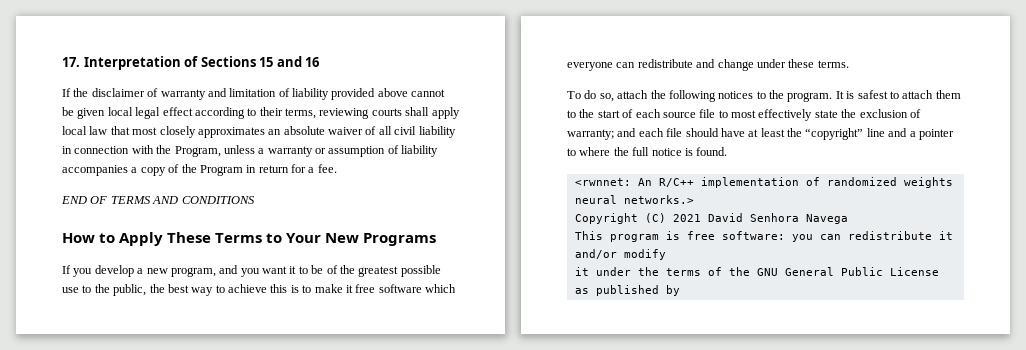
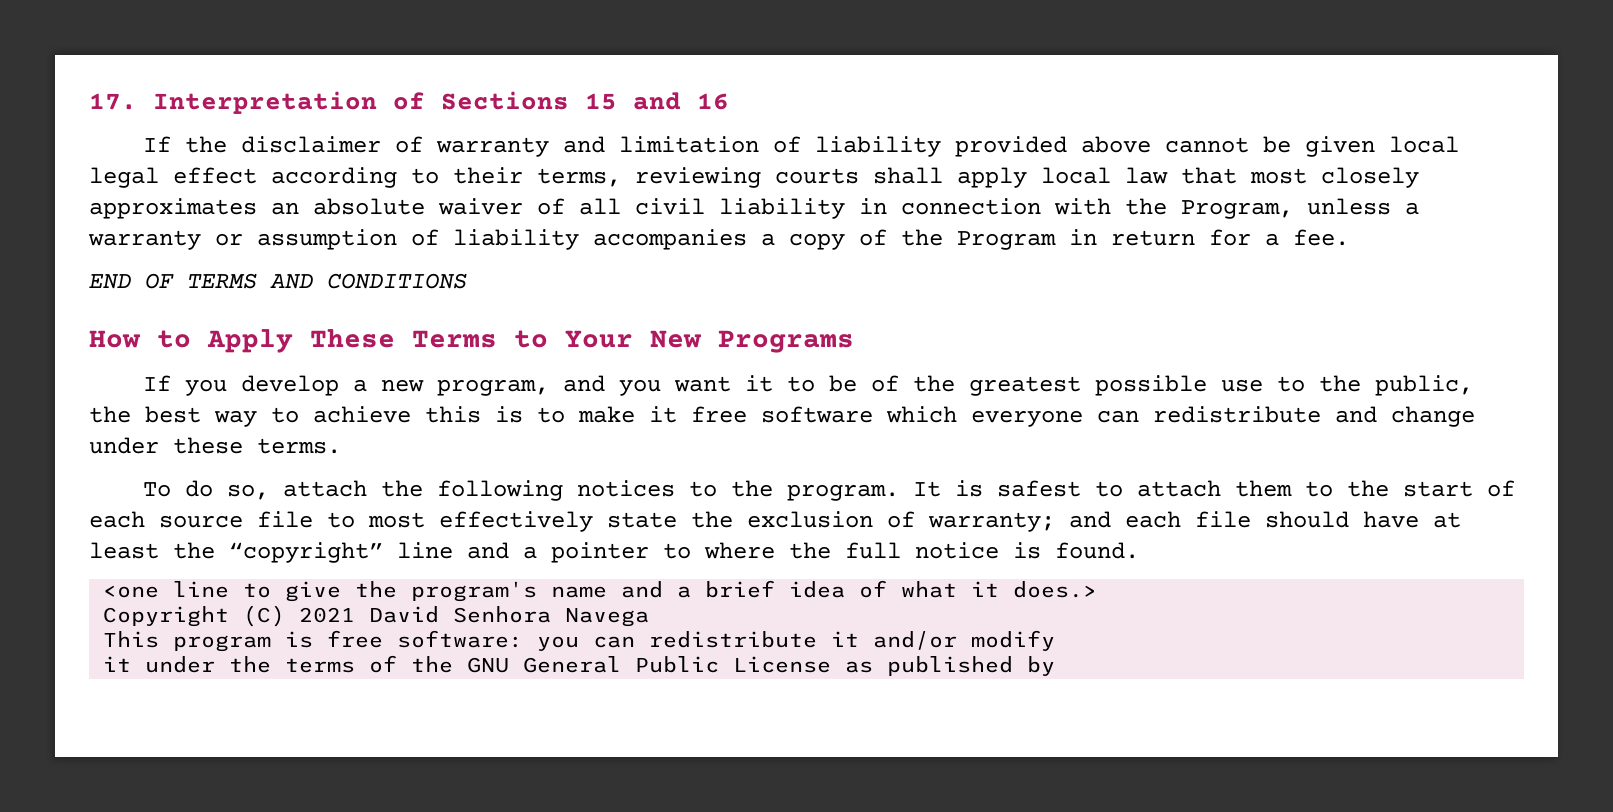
[574,177,953,188] [574,195,694,204] <rwnnet: An R/C++ implementation of randomized weights neural networks.> -> [103,580,1098,602] <one line to give the program's name and a brief idea of what it does.>

